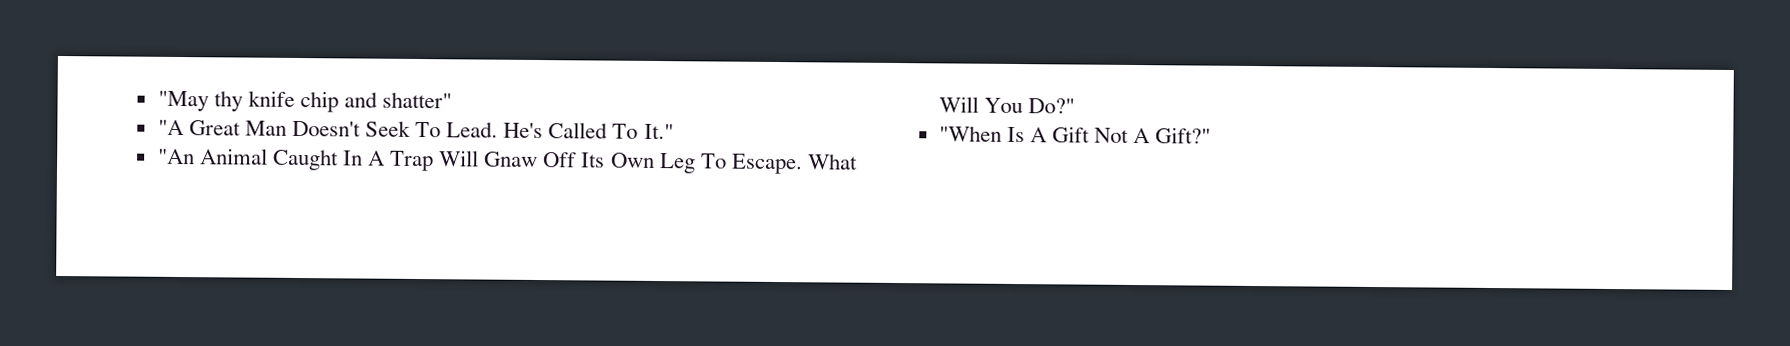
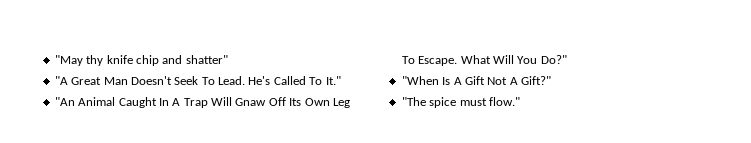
(1212, 135) none -> [401,97,520,108] // "The spice must flow."

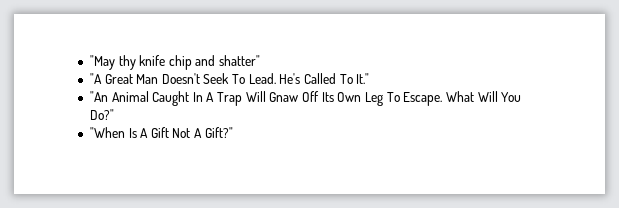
[401,97,520,108] // "The spice must flow." -> (233, 132) none

